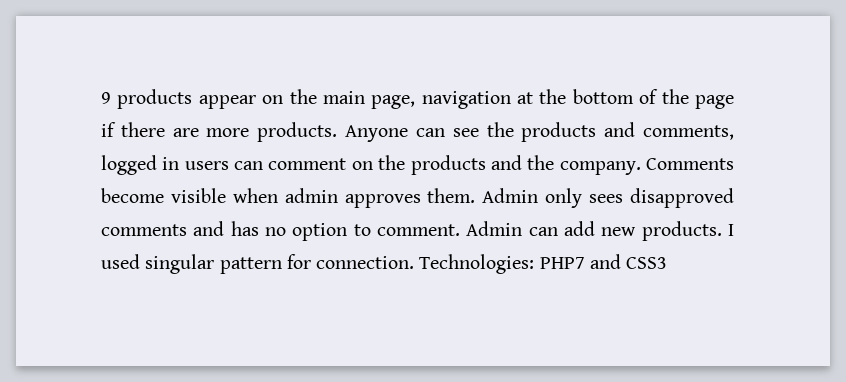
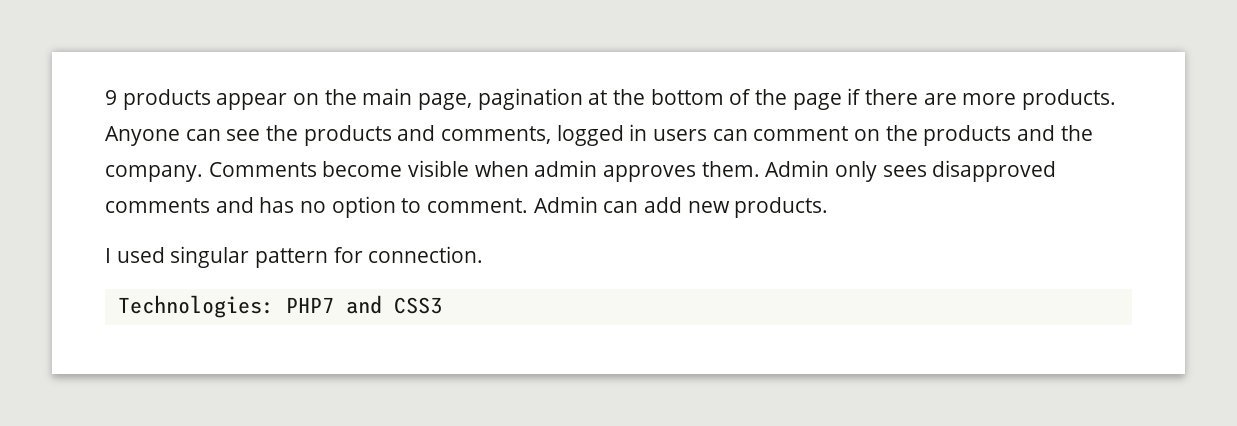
[421,91,511,109] navigation -> [477,88,583,110] pagination
(722, 231) none -> (829, 207) //
(415, 262) none -> (484, 254) //

